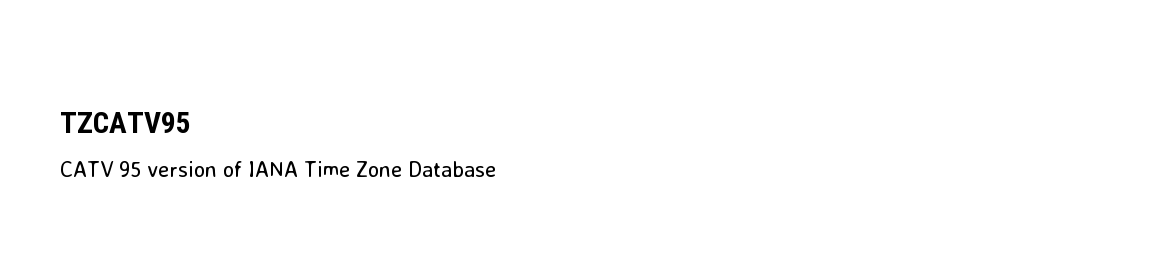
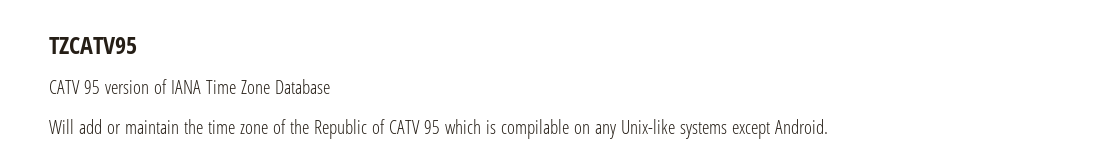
(496, 169) none -> [49,119,828,139] // Will add or maintain the time zone of the Republic of CATV 95 which is compilable on any Unix-like systems except Android.

